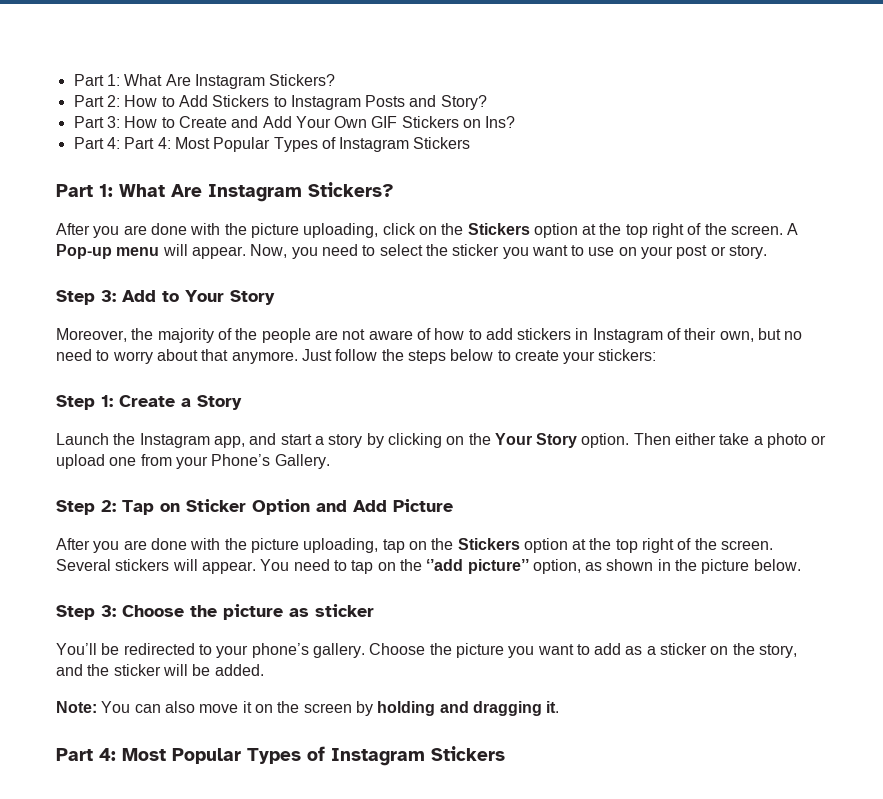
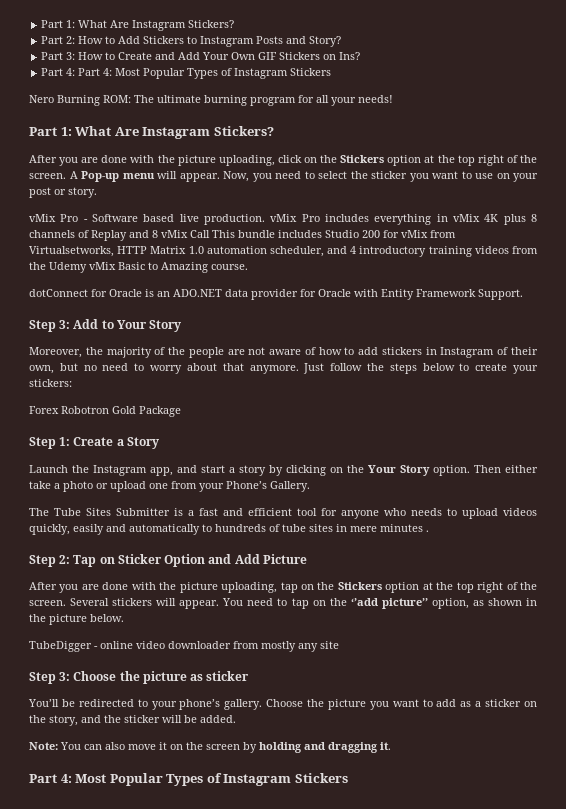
(471, 143) none -> [29,95,393,106] // Nero Burning ROM: The ultimate burning program for all your needs!
(768, 252) none -> [29,214,537,225] [29,230,456,241] [29,246,538,257] [29,262,248,273] [29,289,523,300] // vMix Pro - Software based live production. vMix Pro includes everything in vMix 4K plus 8 channels of Replay and 8 vMix Call This bundle includes Studio 200 for vMix from Virtualsetworks, HTTP Matrix 1.0 automation scheduler, and 4 introductory training videos from the Udemy vMix Basic to Amazing course. // dotConnect for Oracle is an ADO.NET data provider for Oracle with Entity Framework Support.
(657, 355) none -> [29,406,181,417] // Forex Robotron Gold Package
(330, 461) none -> [29,508,537,519] [29,524,429,535] // The Tube Sites Submitter is a fast and efficient tool for anyone who needs to upload videos quickly, easily and automatically to hundreds of tube sites in mere minutes .
(801, 565) none -> [29,641,339,652] // TubeDigger - online video downloader from mostly any site

